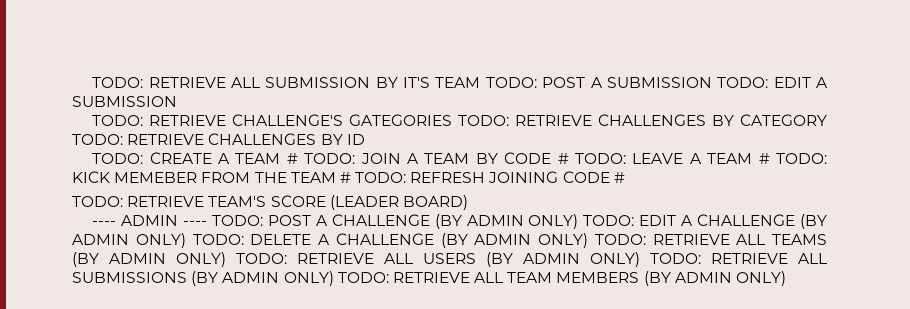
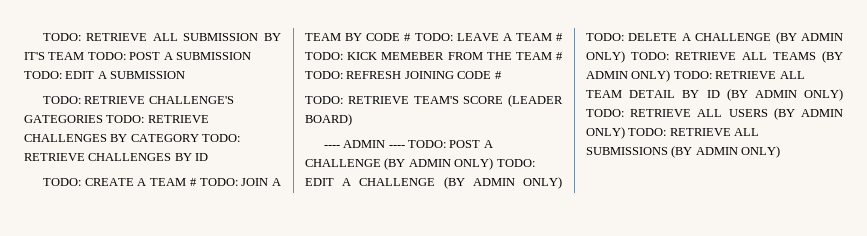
(413, 258) none -> [586,89,843,101] [586,109,723,117] TEAM DETAIL BY ID (BY ADMIN ONLY) TODO: RETRIEVE ALL
[337,271,787,286] TODO: RETRIEVE ALL TEAM MEMBERS (BY ADMIN ONLY) -> (781, 152) none

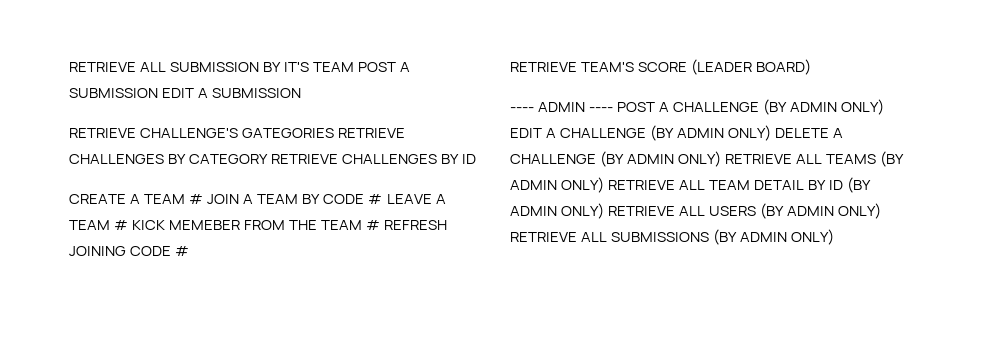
[42,33,81,41] TODO: -> (69, 67) none
[87,52,126,60] TODO: -> (355, 67) none
[24,71,62,79] TODO: -> (158, 93) none
[42,96,81,104] TODO: -> (302, 93) none
[106,115,145,123] TODO: -> (335, 133) none
[202,134,241,142] TODO: -> (269, 159) none
[42,178,81,186] TODO: -> (477, 159) none
[199,178,238,186] TODO: -> (204, 199) none
[414,33,453,41] TODO: -> (383, 199) none
[305,52,343,60] TODO: -> (129, 225) none
[305,71,343,79] TODO: -> (381, 225) none
[305,96,343,104] TODO: -> (190, 251) none
[407,140,446,148] TODO: -> (614, 109) none
[496,159,535,167] TODO: -> (885, 107) none
[586,33,624,41] TODO: -> (772, 133) none
[631,52,669,60] TODO: -> (722, 159) none
[673,71,712,79] TODO: -> (605, 185) none
[586,109,624,117] TODO: -> (605, 211) none
[628,128,667,136] TODO: -> (882, 211) none

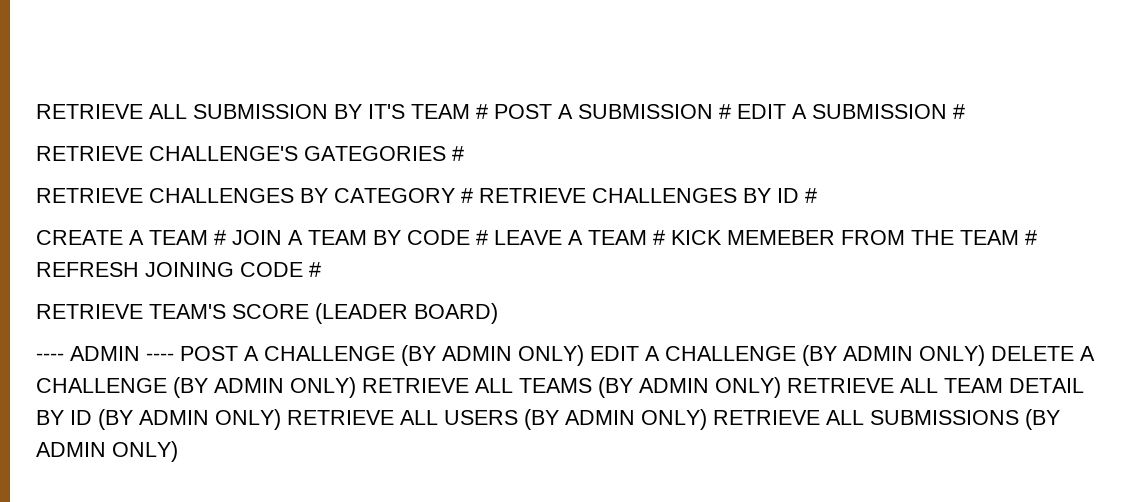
(355, 67) none -> [476,104,488,119] #
(158, 93) none -> [719,104,731,119] #
(302, 93) none -> [953,104,965,119] #
(335, 133) none -> [452,146,464,161] # //
(269, 159) none -> [461,188,473,203] #
(477, 159) none -> [805,188,817,203] #

